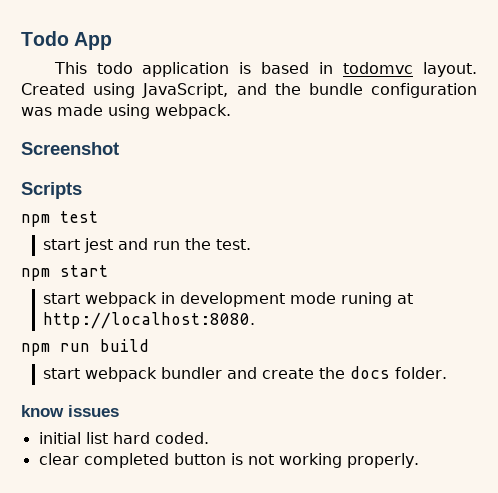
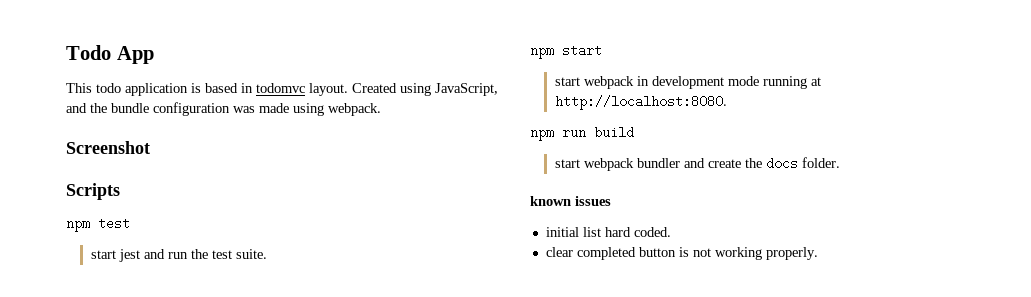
[216,239,252,250] test. -> [211,249,267,259] test suite.
[341,292,393,307] runing -> [762,76,807,89] running
[21,405,64,417] know -> [530,196,571,206] known

